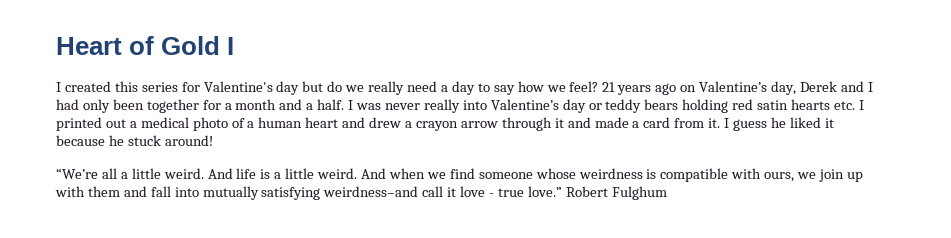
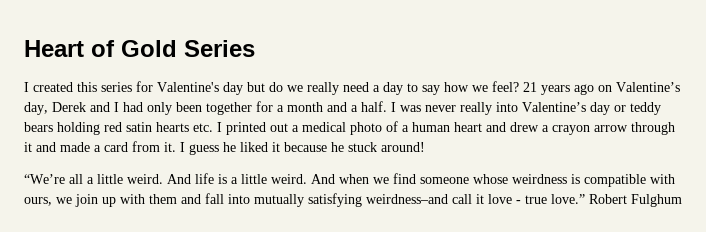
[227,37,235,55] I -> [184,40,255,57] Series

